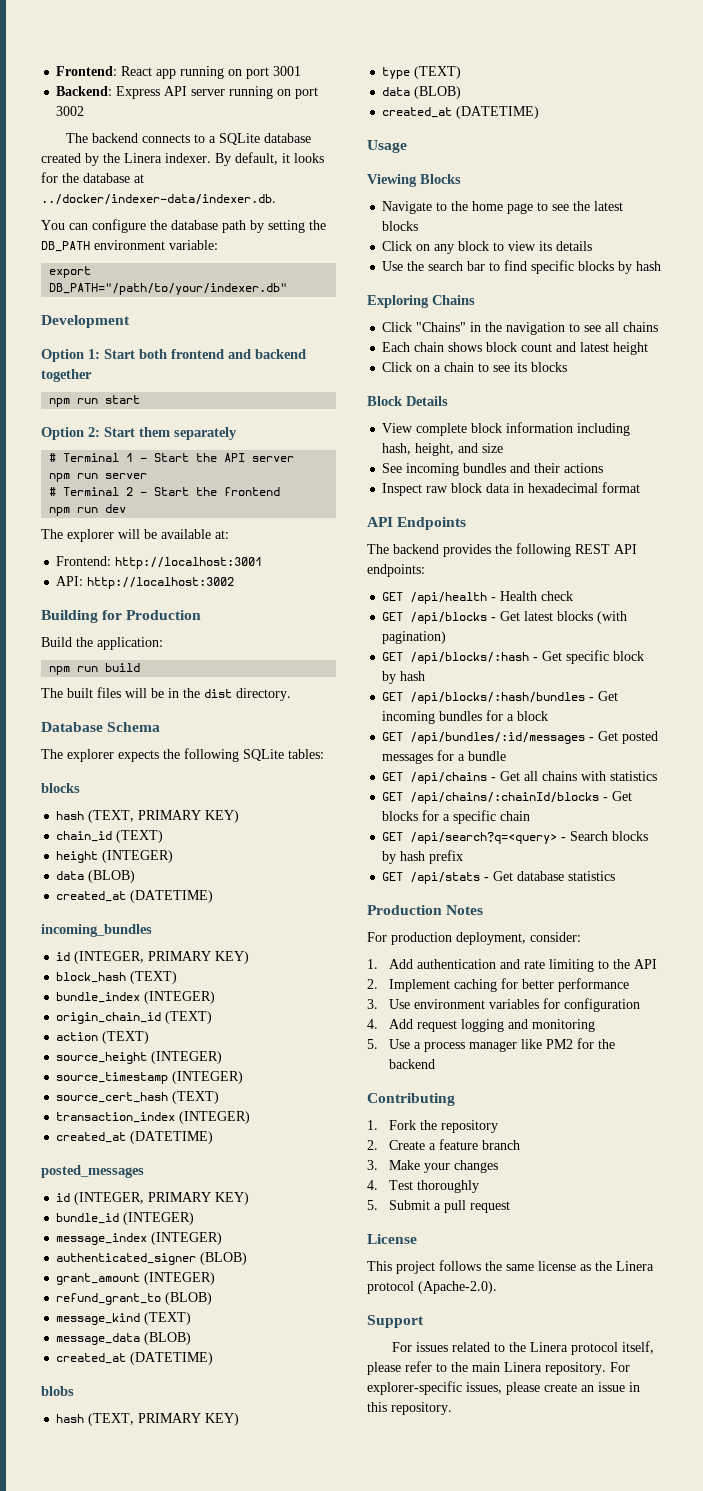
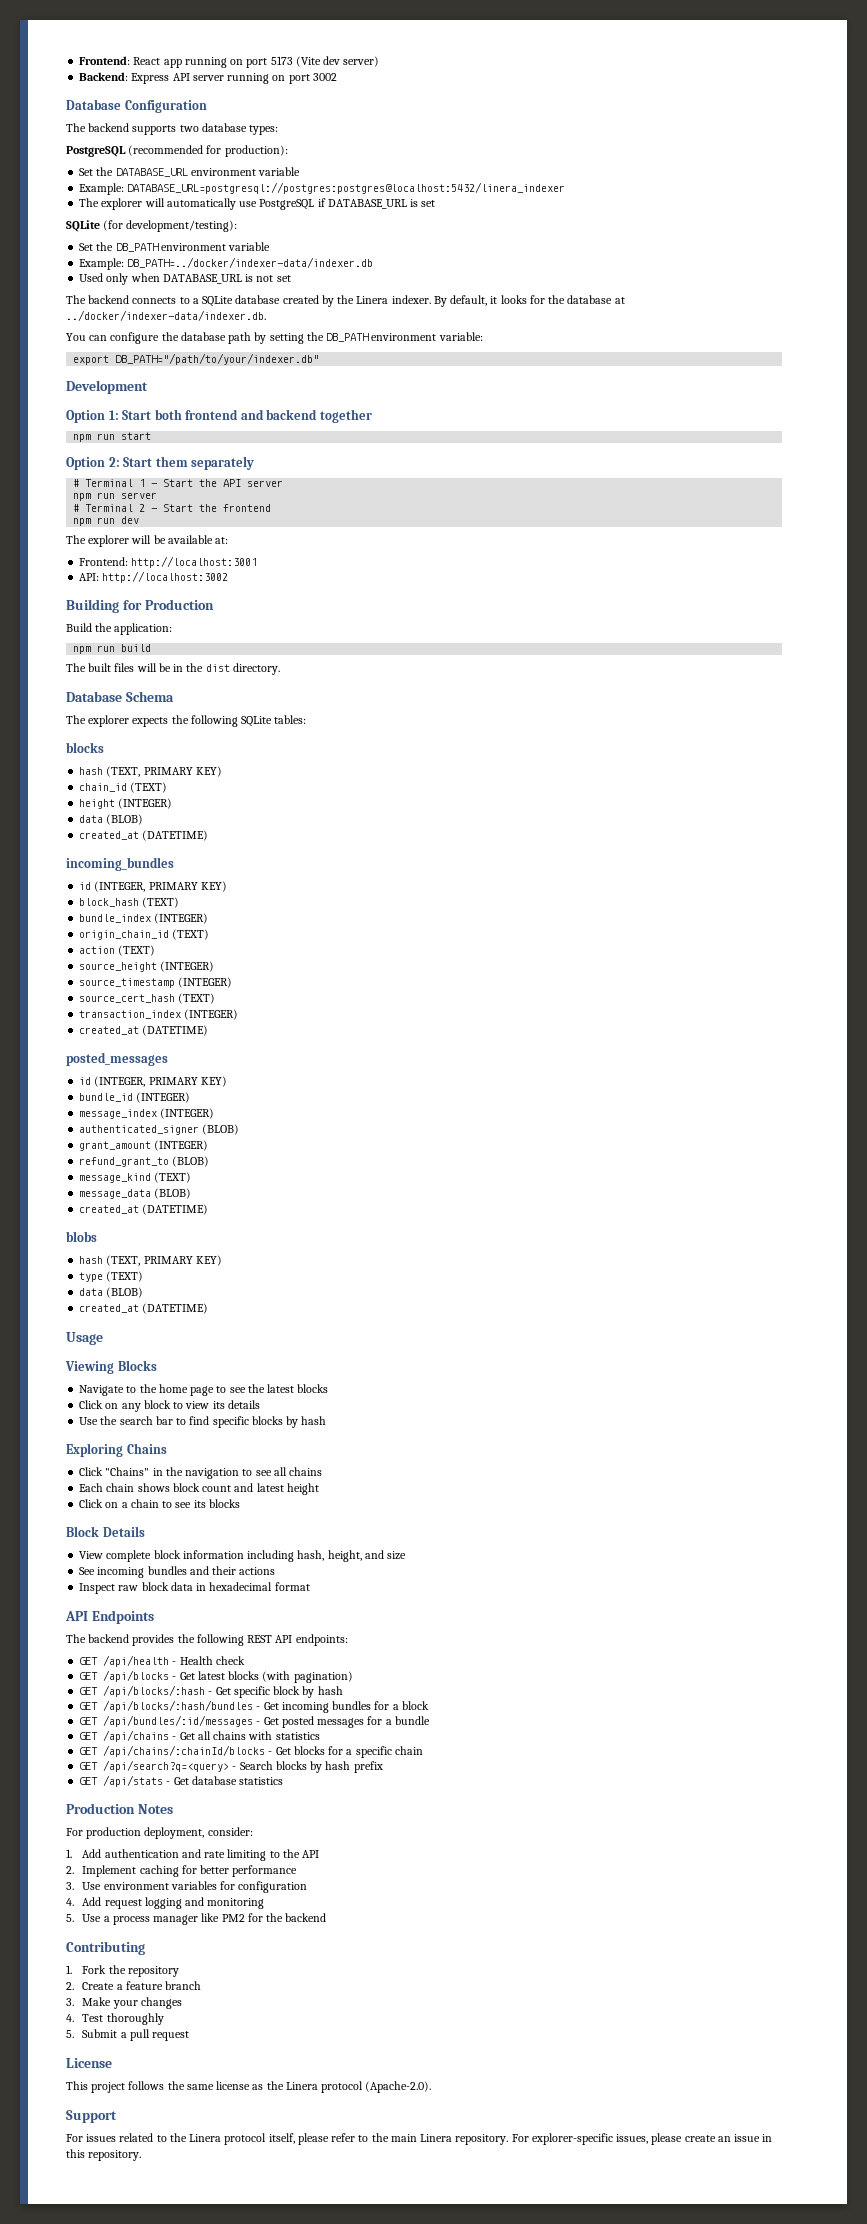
[273,66,302,76] 3001 -> [270,56,380,67] 5173 (Vite dev server)
(85, 111) none -> [66,99,207,113] [66,123,279,135] [66,145,288,157] [79,167,301,177] [79,182,566,195] [79,198,436,210] [66,220,238,232] [79,242,271,252] [79,257,374,270] [79,273,291,285] // Database Configuration // The backend supports two database types: // PostgreSQL (recommended for production): // Set the DATABASE_URL environment variable // Example: DATABASE_URL=postgresql://postgres:postgres@localhost:5432/linera_indexer // The explorer will automatically use PostgreSQL if DATABASE_URL is set // SQLite (for development/testing): // Set the DB_PATH environment variable // Example: DB_PATH=../docker/indexer-data/indexer.db // Used only when DATABASE_URL is not set

